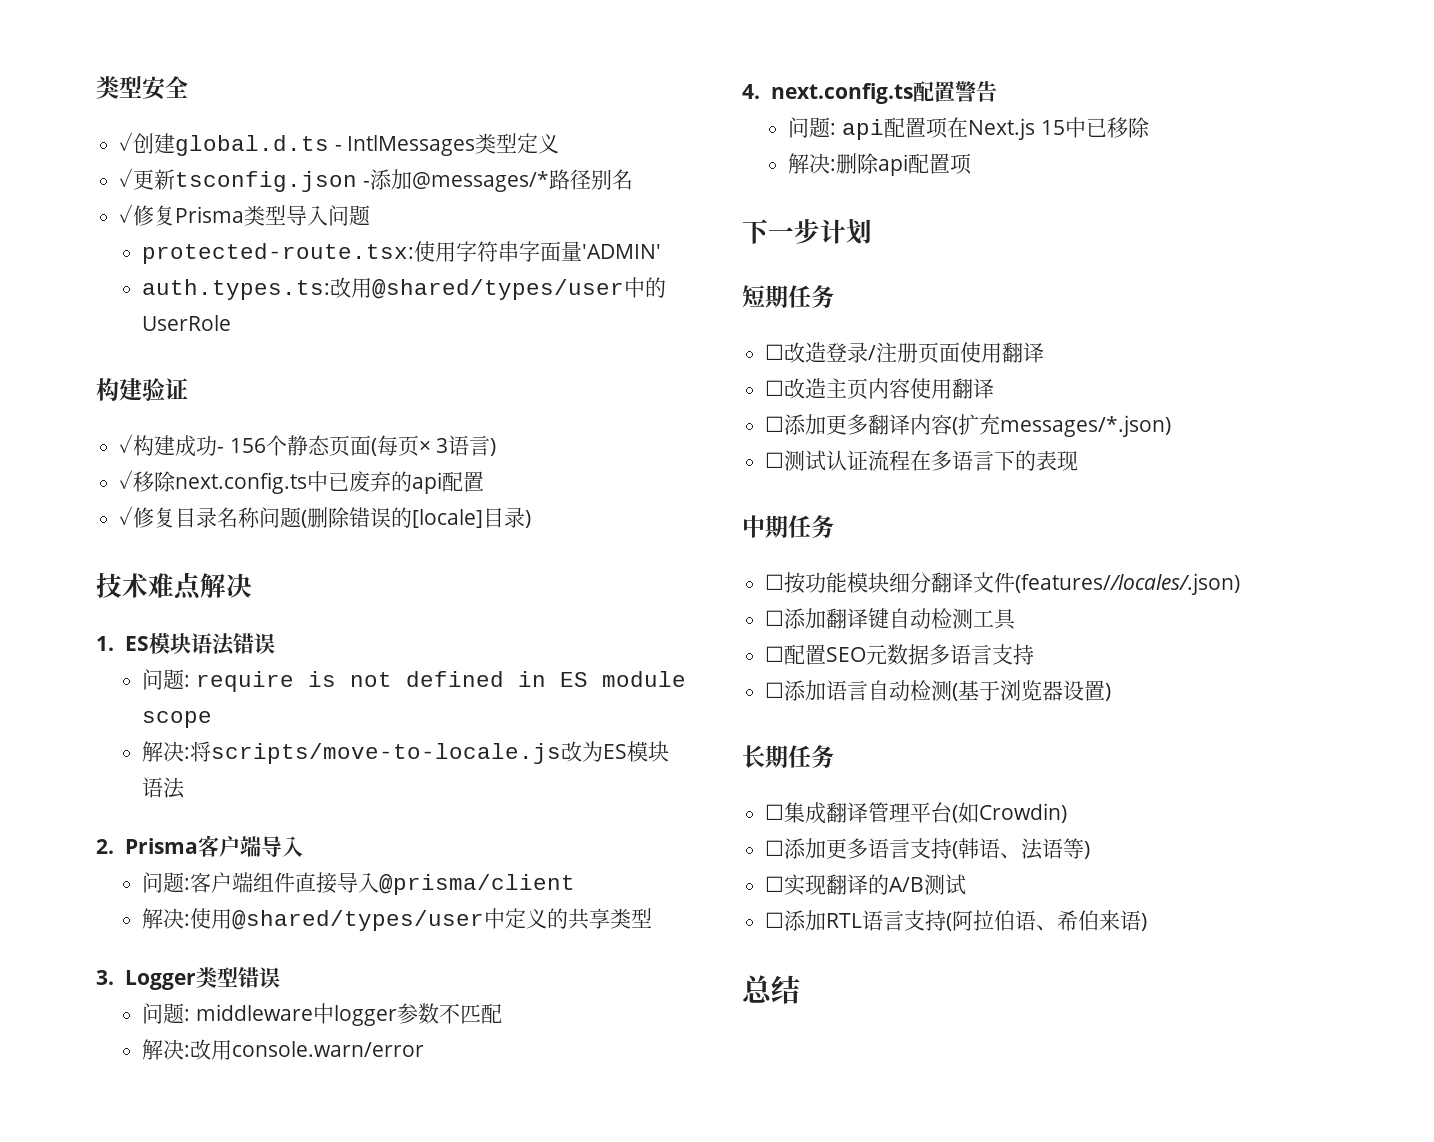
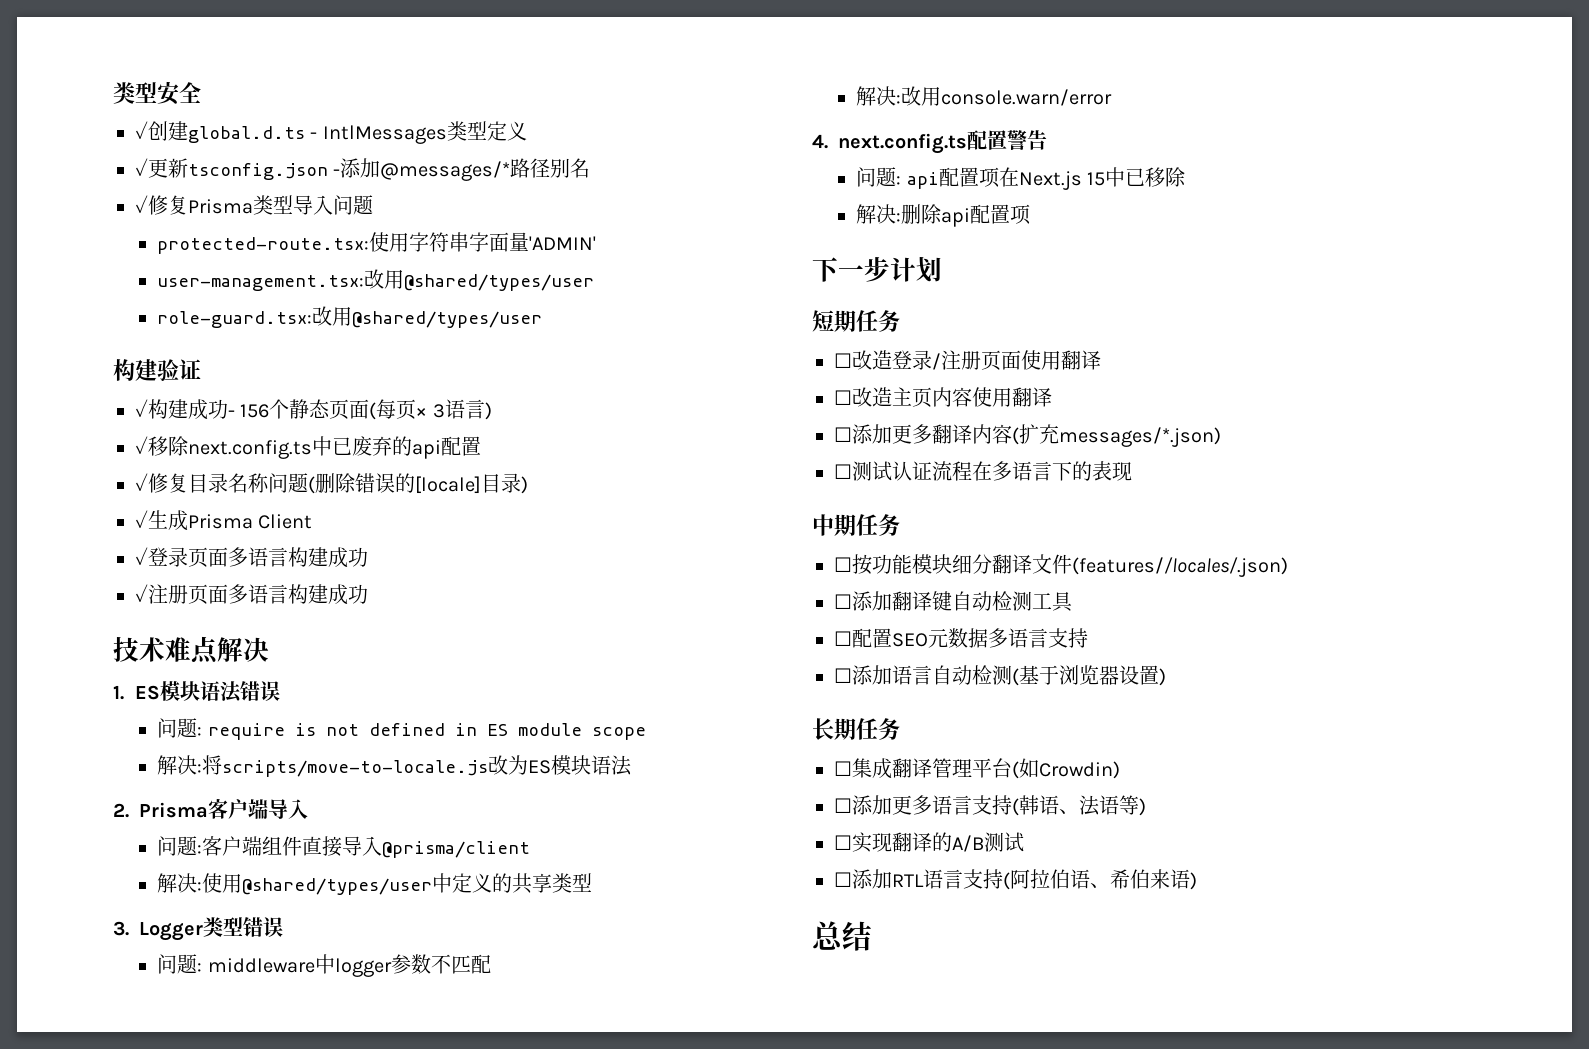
[142,277,667,300] [142,315,232,331] auth.types.ts:改用@shared/types/user中的UserRole -> [157,269,595,291] [157,306,543,328] user-management.tsx:改用@shared/types/user // role-guard.tsx:改用@shared/types/user
(532, 519) none -> [135,510,313,531] [135,547,368,568] [135,584,368,605] // ✓生成Prisma Client // ✓登录页面多语言构建成功 // ✓注册页面多语言构建成功

